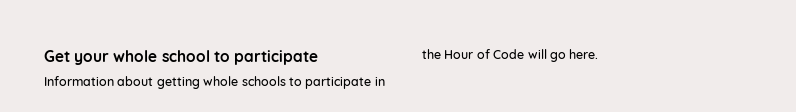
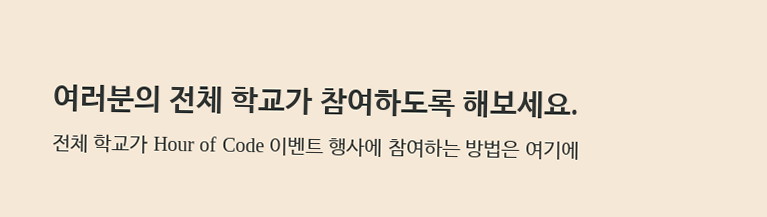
[44,50,318,65] [44,76,385,89] [422,49,599,62] Get your whole school to participate // Information about getting whole schools to participate in the Hour of Code will go here. -> [52,84,580,119] [52,133,580,160] 여러분의 전체 학교가 참여하도록 해보세요. // 전체 학교가 Hour of Code 이벤트 행사에 참여하는 방법은 여기에

